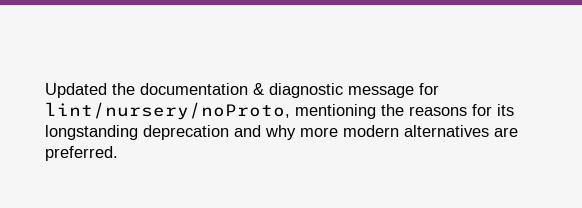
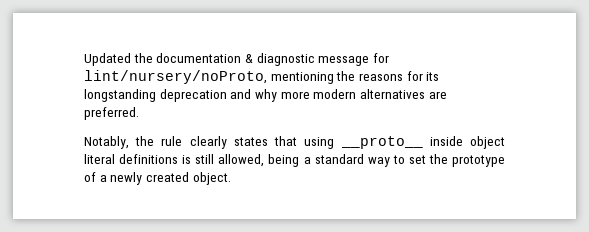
(118, 153) none -> [84,136,506,149] [84,154,505,167] [84,172,231,185] // Notably, the rule clearly states that using __proto__ inside object literal definitions is still allowed, being a standard way to set the prototype of a newly created object.

